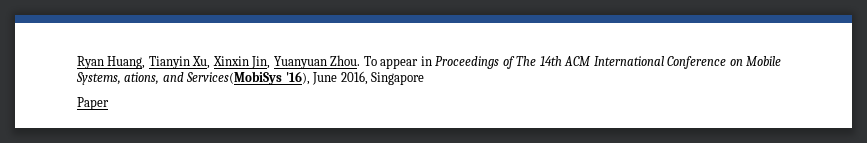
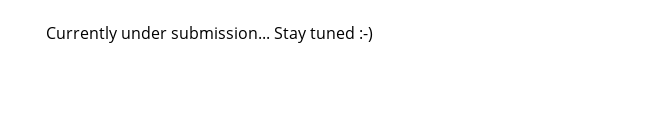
[76,55,782,69] [75,71,425,85] [76,97,109,110] Ryan Huang, Tianyin Xu, Xinxin Jin, Yuanyuan Zhou. To appear in Proceedings of The 14th ACM International Conference on Mobile Systems, ations, and Services(MobiSys '16), June 2016, Singapore // Paper -> [45,26,374,43] Currently under submission... Stay tuned :-)

